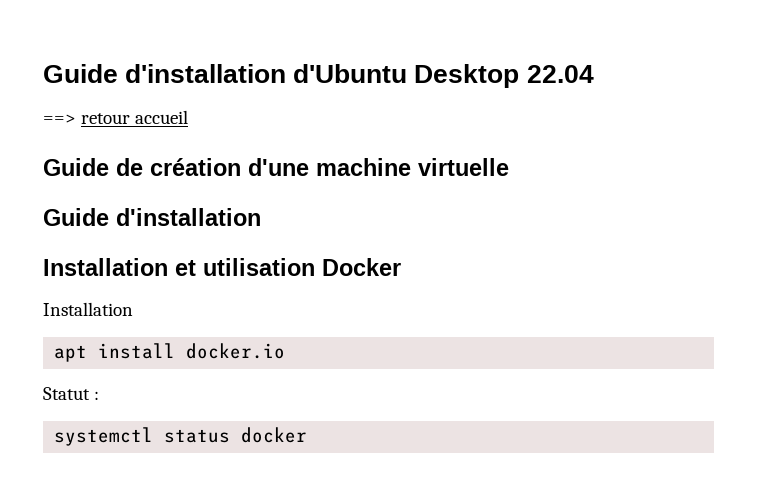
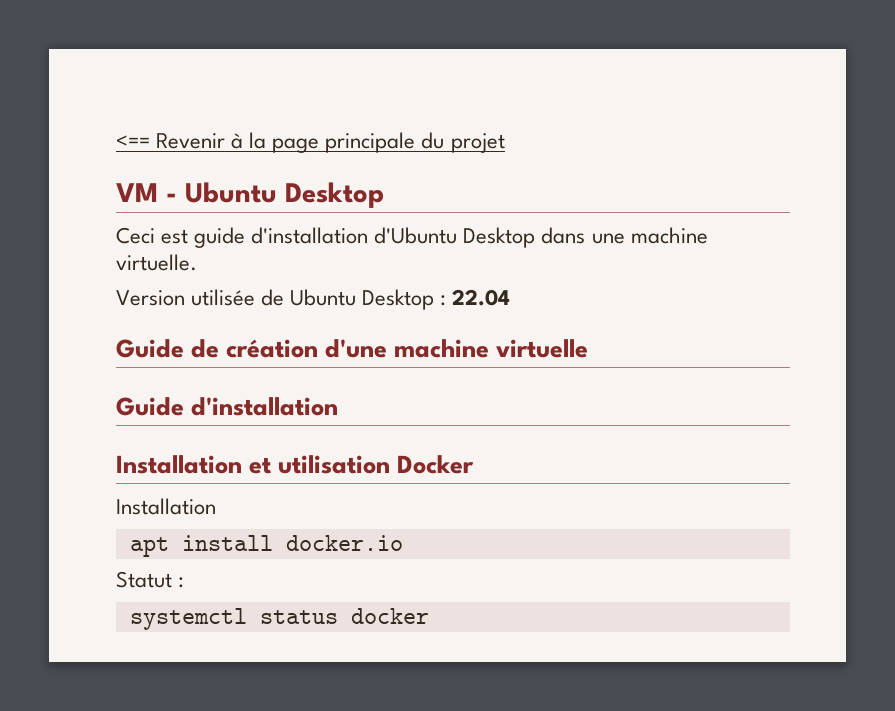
[43,64,594,88] [43,110,189,124] Guide d'installation d'Ubuntu Desktop 22.04 // ==> retour accueil -> [116,132,505,153] [116,182,384,208] [116,227,708,248] [116,254,197,271] [116,289,511,310] <== Revenir à la page principale du projet // VM - Ubuntu Desktop // Ceci est guide d'installation d'Ubuntu Desktop dans une machine virtuelle. // Version utilisée de Ubuntu Desktop : 22.04

